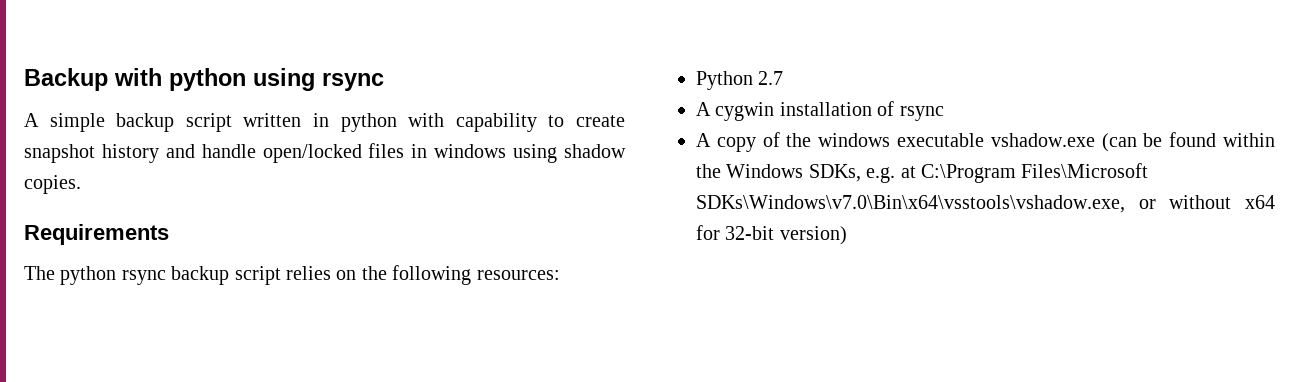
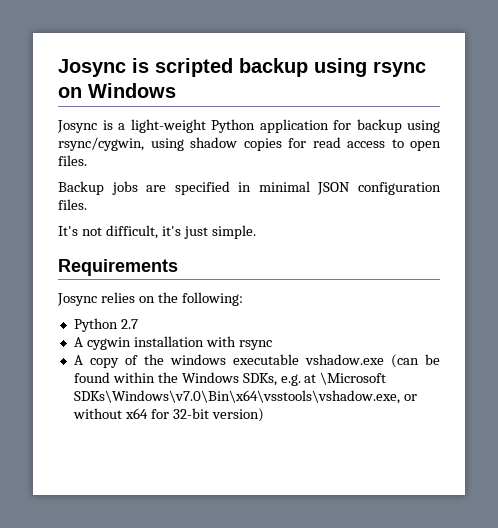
[24,68,384,91] [24,113,626,132] [24,143,627,163] [24,175,81,194] [24,224,169,245] [24,266,281,285] Backup with python using rsync // A simple backup script written in python with capability to create snapshot history and handle open/locked files in windows using shadow copies. // Requirements // The python rsync backup script -> [58,58,426,77] [58,83,176,98] [57,119,440,133] [58,137,441,151] [58,155,87,166] [58,181,442,195] [58,199,87,210] [58,225,256,239] [58,259,178,276] [57,293,97,306] Josync is scripted backup using rsync on Windows // Josync is a light-weight Python application for backup using rsync/cygwin, using shadow copies for read access to open files. // Backup jobs are specified in minimal JSON configuration files. // It's not difficult, it's just simple. // Requirements // Josync
[392,265,560,285] following resources: -> [181,292,243,306] following:
[877,101,895,116] of -> [205,336,236,347] with
[921,163,1149,183] C:\Program Files\Microsoft -> [320,372,387,385] \Microsoft

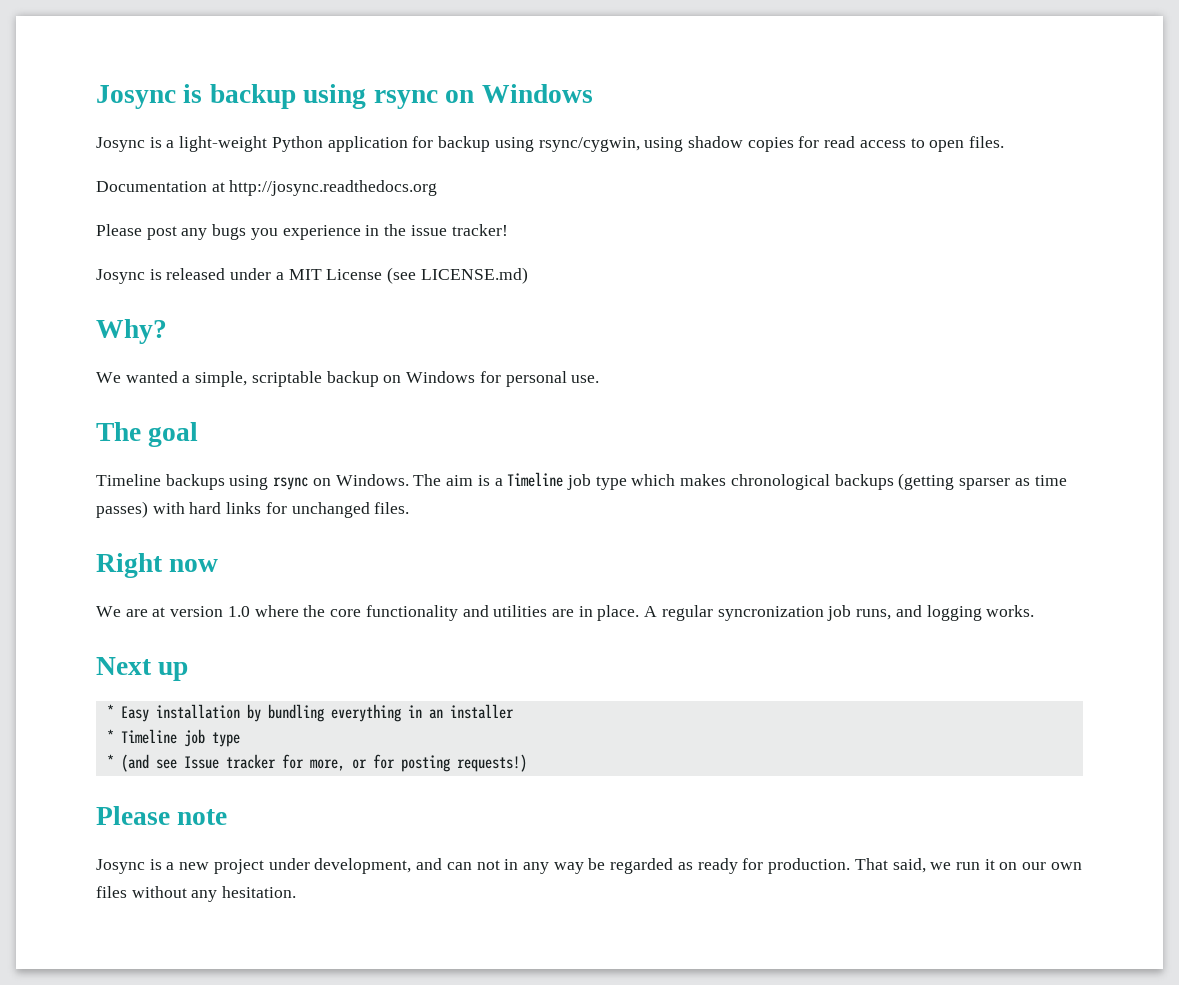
[58,58,233,77] Josync is scripted -> [96,84,203,109] Josync is
[58,181,442,195] [58,199,87,210] [58,225,256,239] [58,259,178,276] [57,292,243,306] [73,318,138,332] [73,336,272,350] [73,354,441,368] [73,372,387,386] [73,390,417,404] [72,408,264,422] Backup jobs are specified in minimal JSON configuration files. // It's not difficult, it's just simple. // Requirements // Josync relies on the following: // Python 2.7 // A cygwin installation with rsync // A copy of the windows executable vshadow.exe (can be found within the Windows SDKs, e.g. at \Microsoft SDKs\Windows\v7.0\Bin\x64\vsstools\vshadow.exe, or without x64 for 32-bit version) -> [96,180,438,196] [96,224,508,240] [96,267,528,284] [96,319,167,344] [96,371,600,387] [96,422,199,447] [96,472,1067,490] [96,501,410,518] [96,553,219,578] [96,605,1035,621] [96,657,189,681] [106,704,514,722] [106,729,240,747] [106,754,527,772] [96,806,228,825] [96,858,1082,874] [96,886,297,902] Documentation at http://josync.readthedocs.org // Please post any bugs you experience in the issue tracker! // Josync is released under a MIT License (see LICENSE.md) // Why? // We wanted a simple, scriptable backup on Windows for personal use. // The goal // Timeline backups using rsync on Windows. The aim is a Timeline job type which makes chronological backups (getting sparser as time passes) with hard links for unchanged files. // Right now // We are at version 1.0 where the core functionality and utilities are in place. A regular syncronization job runs, and logging works. // Next up // * Easy installation by bundling everything in an installer // * Timeline job type // * (and see Issue tracker for more, or for posting requests!) // Please note // Josync is a new project under development, and can not in any way be regarded as ready for production. That said, we run it on our own files without any hesitation.

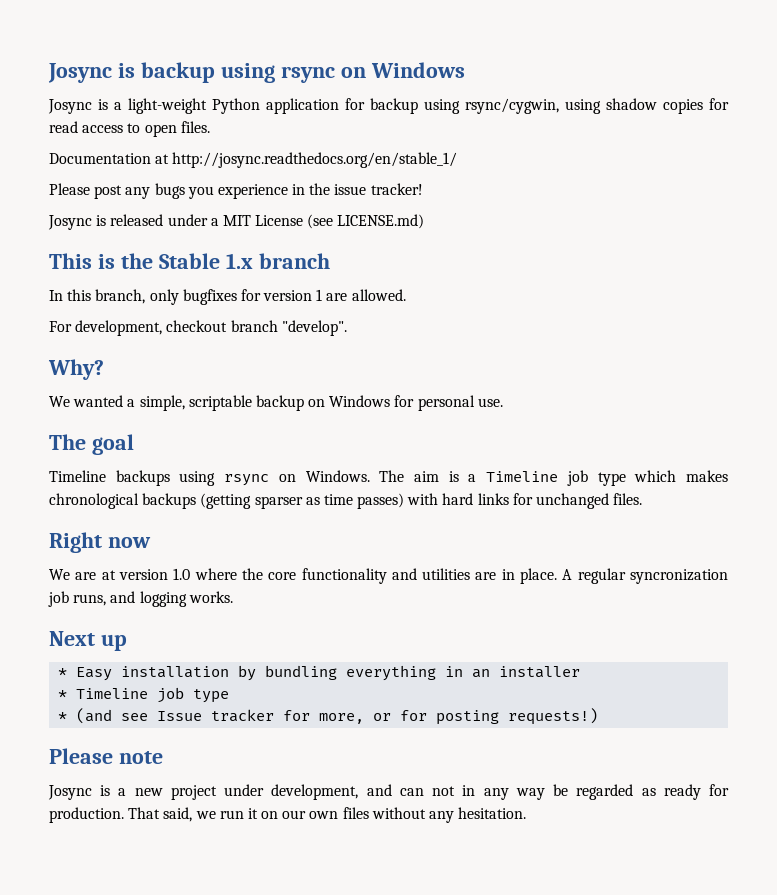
[229,180,438,196] http://josync.readthedocs.org -> [172,152,458,168] http://josync.readthedocs.org/en/stable_1/
(528, 275) none -> [49,253,330,269] [49,289,406,305] [49,320,347,336] // This is the Stable 1.x branch // In this branch, only bugfixes for version 1 are allowed. // For development, checkout branch "develop".

